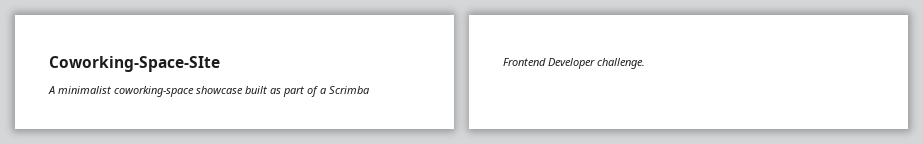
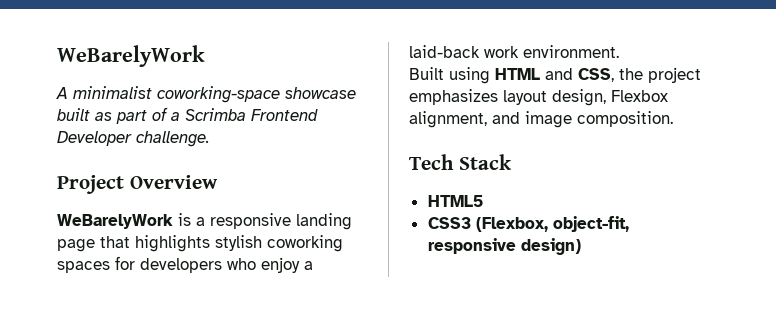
[49,56,220,72] Coworking-Space-SIte -> [57,45,205,67] WeBarelyWork
(645, 63) none -> [57,175,218,194] [57,213,352,230] [57,235,343,252] [57,256,313,273] [409,45,619,58] [409,67,701,84] [409,89,668,106] [409,111,673,128] [409,154,512,170] [427,195,483,207] [427,216,629,232] [427,238,581,255] // Project Overview // WeBarelyWork is a responsive landing page that highlights stylish coworking spaces for developers who enjoy a laid-back work environment. // Built using HTML and CSS, the project emphasizes layout design, Flexbox alignment, and image composition. // Tech Stack // HTML5 // CSS3 (Flexbox, object-fit, responsive design)

